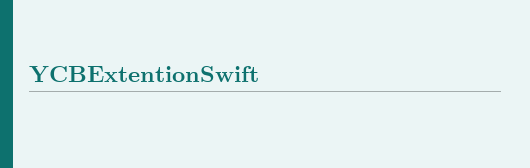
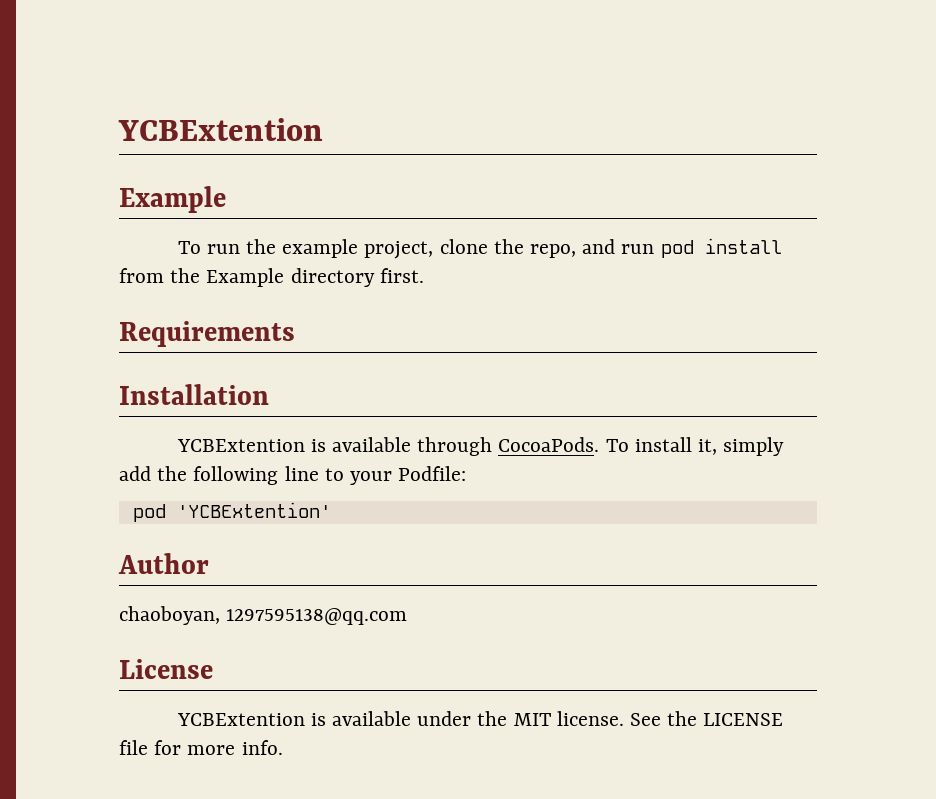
[29,66,259,83] YCBExtentionSwift -> [118,118,323,141] [119,186,226,213] [177,238,782,259] [119,268,424,287] [119,321,295,347] [119,384,269,405] [176,437,785,456] [119,466,467,485] [132,502,331,522] [118,553,209,574] [119,606,408,625] [119,659,213,679] [176,711,784,726] [119,740,283,755] YCBExtention // Example // To run the example project, clone the repo, and run pod install from the Example directory first. // Requirements // Installation // YCBExtention is available through CocoaPods. To install it, simply add the following line to your Podfile: // pod 'YCBExtention' // Author // chaoboyan, 1297595138@qq.com // License // YCBExtention is available under the MIT license. See the LICENSE file for more info.

